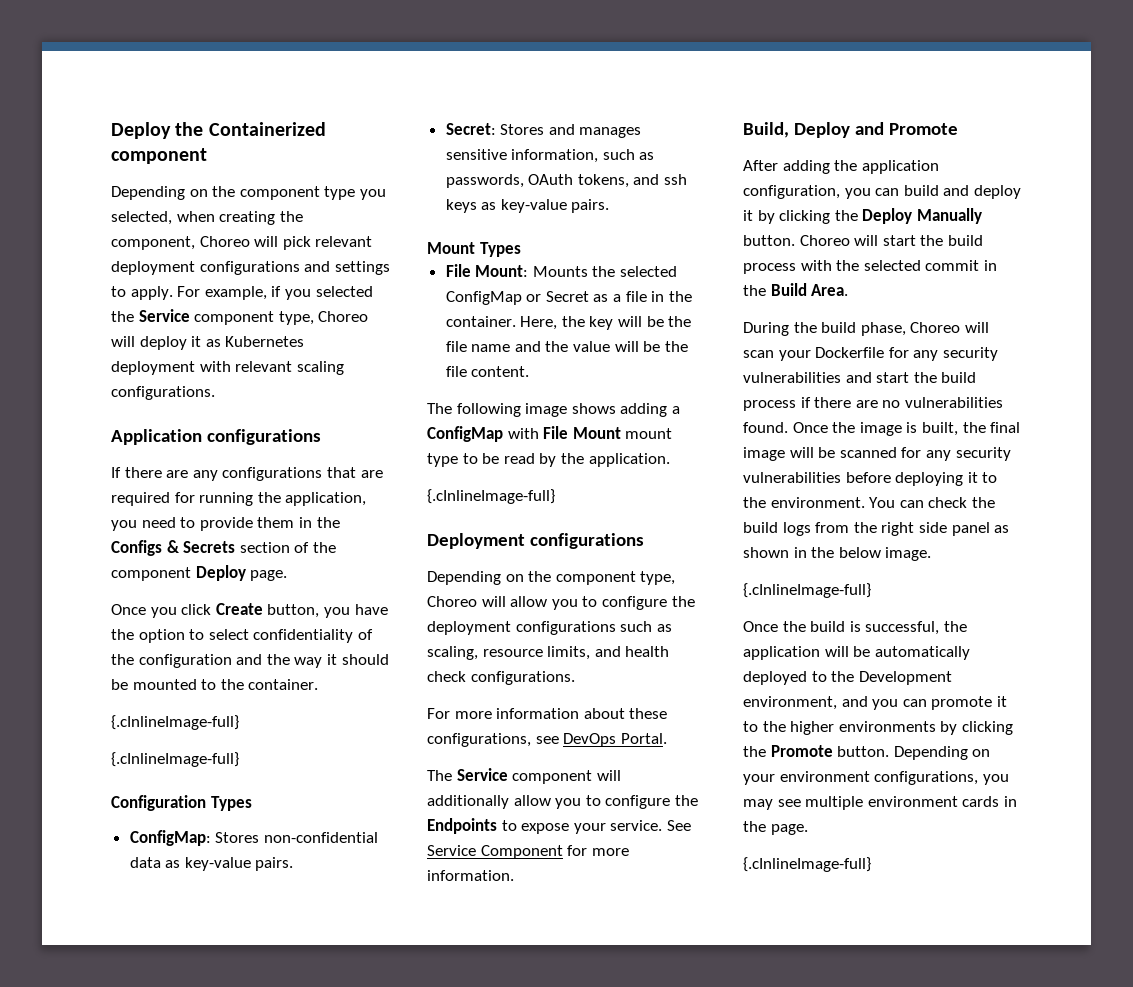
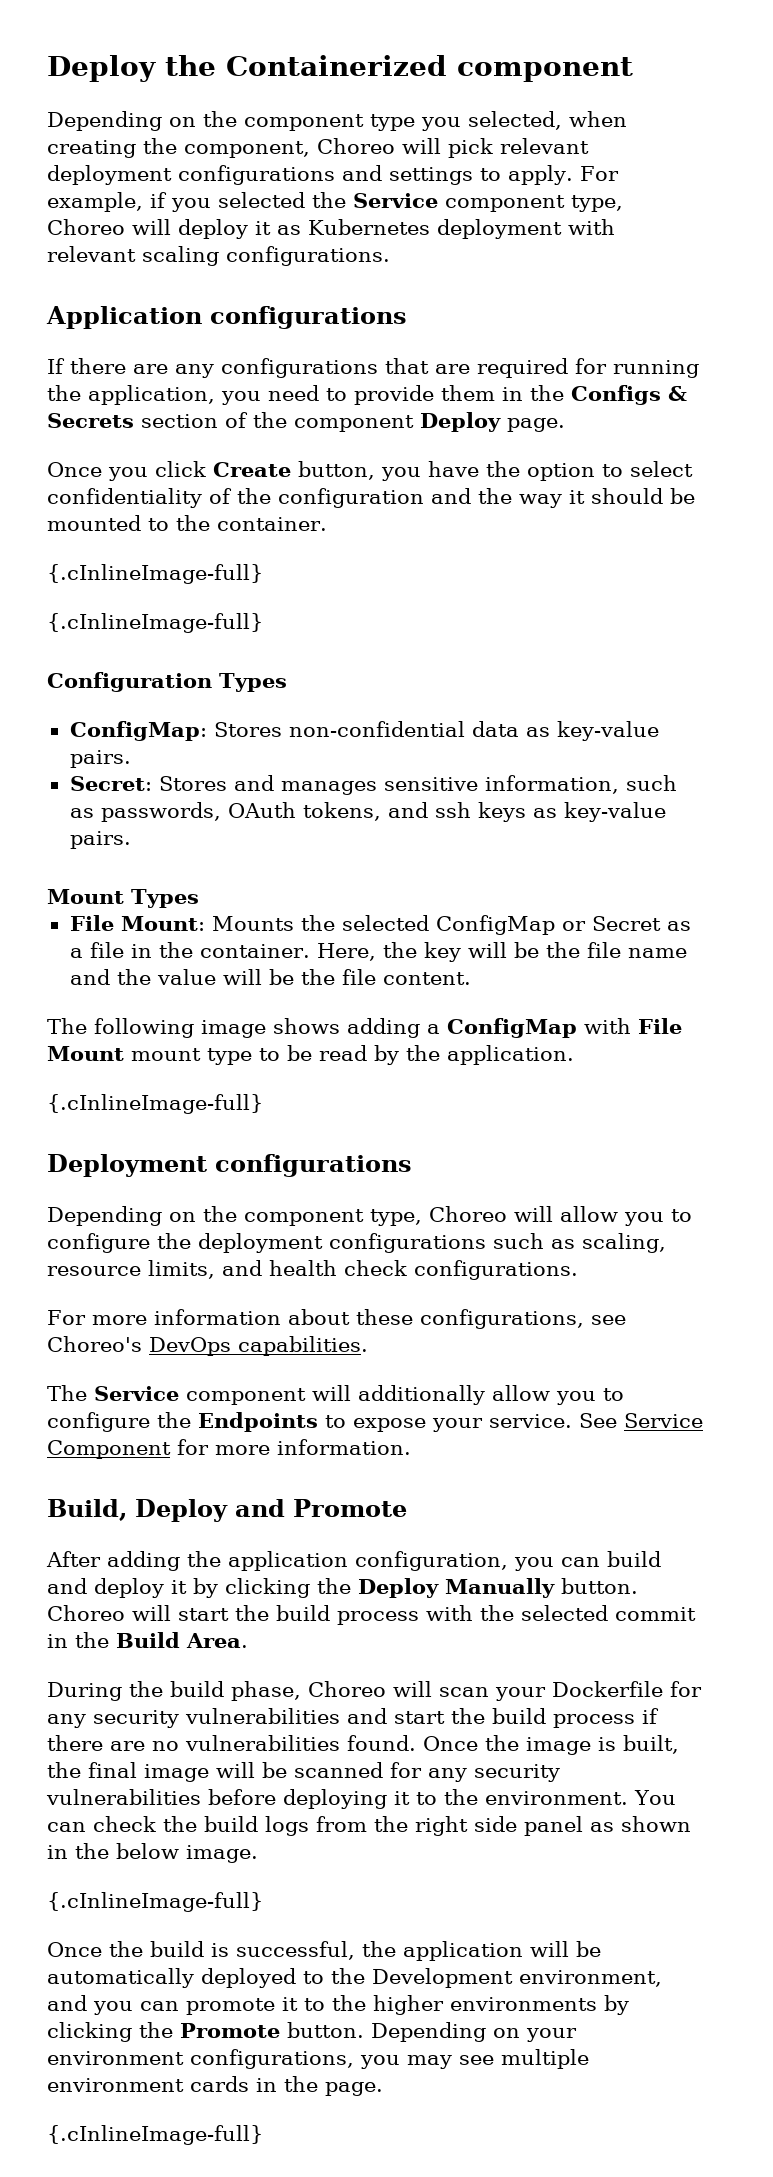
[563,733,667,747] DevOps Portal. -> [47,1336,368,1356] Choreo's DevOps capabilities.

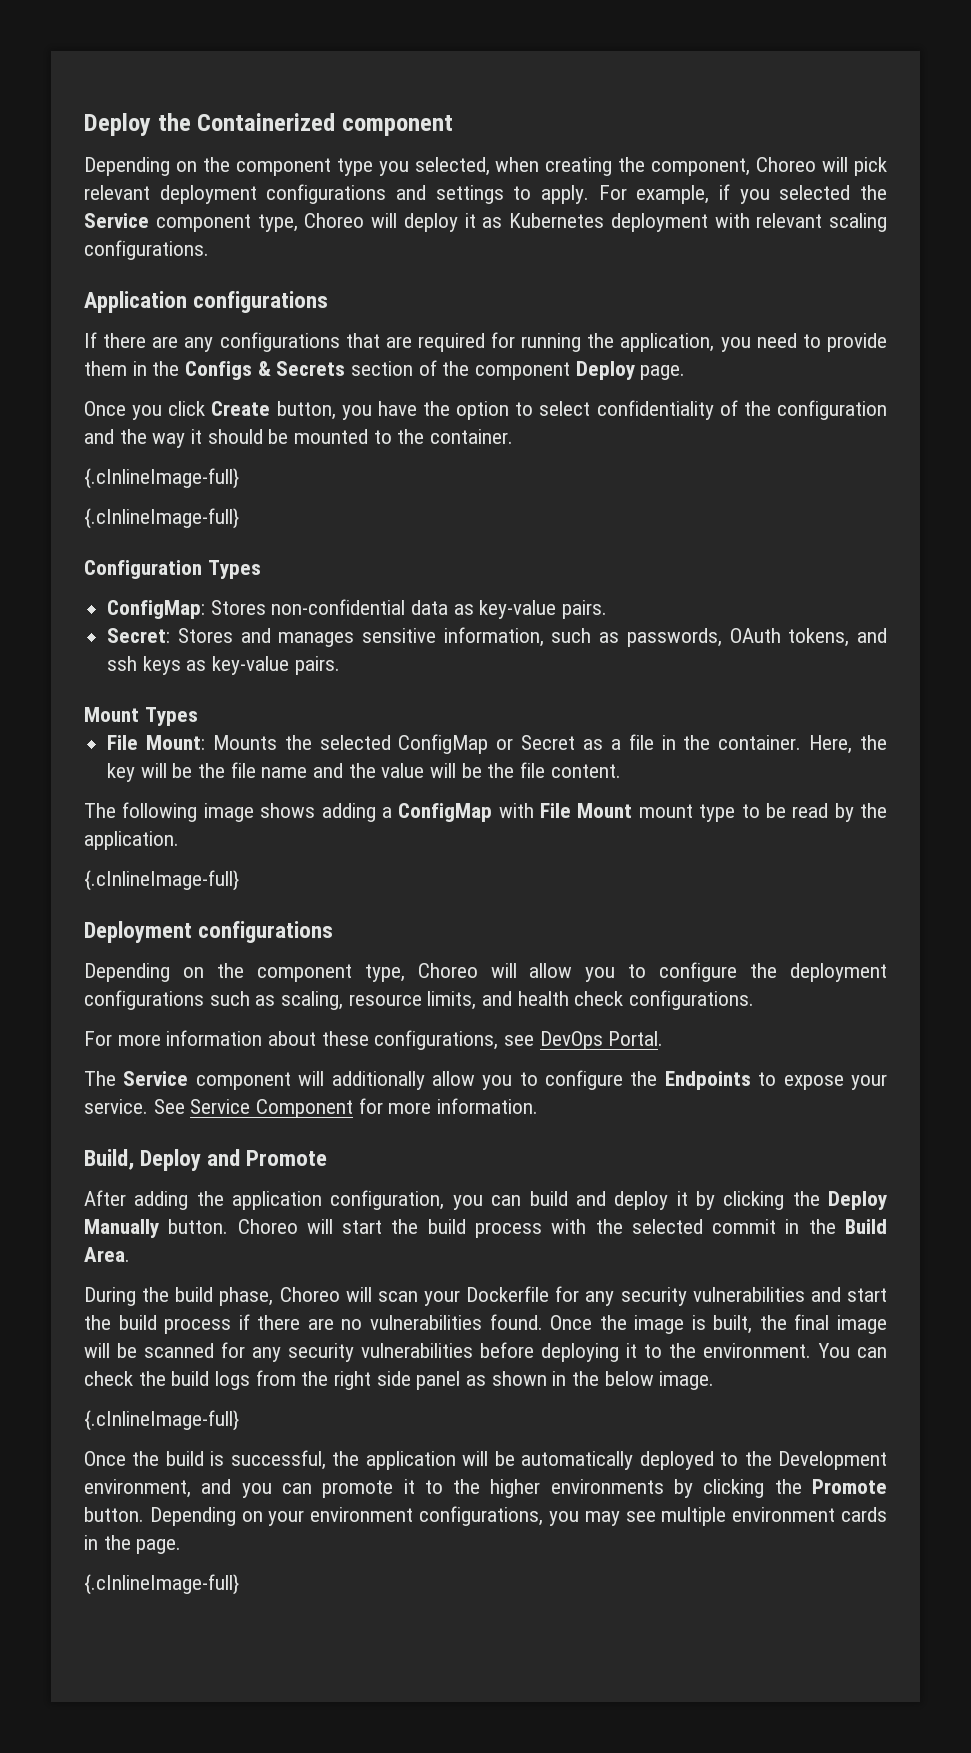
[47,1336,368,1356] Choreo's DevOps capabilities. -> [539,1031,664,1050] DevOps Portal.

